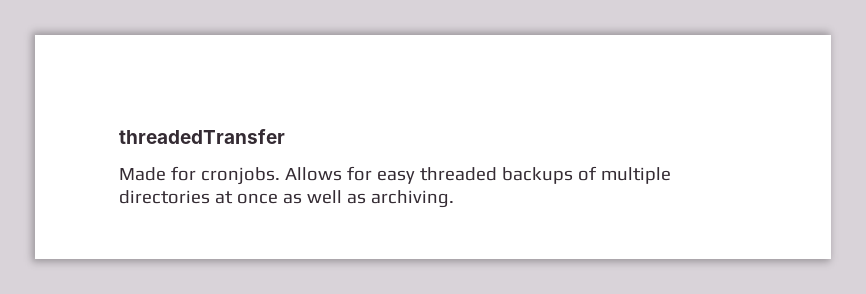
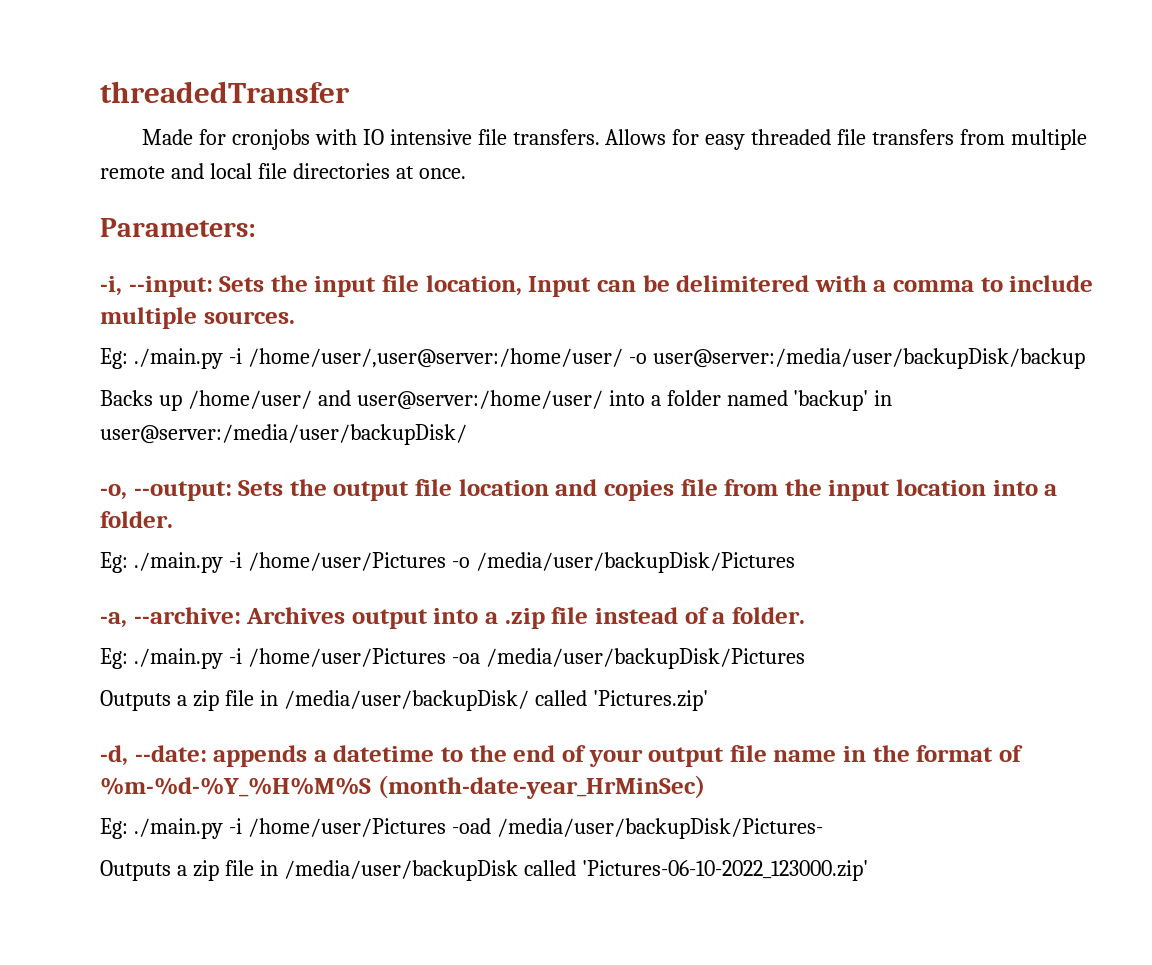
[200,166,671,185] [119,190,454,208] cronjobs. Allows for easy threaded backups of multiple directories at once as well as archiving. -> [231,129,1088,150] [100,163,466,179] [100,218,256,237] [100,275,1094,297] [100,307,295,329] [100,348,1085,369] [100,390,893,411] [100,424,467,445] [100,479,1058,501] [100,511,173,528] [100,552,795,573] [100,607,805,629] [100,648,805,669] [100,690,708,711] [100,745,1023,767] [100,775,705,799] [100,818,823,839] [100,860,868,881] cronjobs with IO intensive file transfers. Allows for easy threaded file transfers from multiple remote and local file directories at once. // Parameters: // -i, --input: Sets the input file location, Input can be delimitered with a comma to include multiple sources. // Eg: ./main.py -i /home/user/,user@server:/home/user/ -o user@server:/media/user/backupDisk/backup // Backs up /home/user/ and user@server:/home/user/ into a folder named 'backup' in user@server:/media/user/backupDisk/ // -o, --output: Sets the output file location and copies file from the input location into a folder. // Eg: ./main.py -i /home/user/Pictures -o /media/user/backupDisk/Pictures // -a, --archive: Archives output into a .zip file instead of a folder. // Eg: ./main.py -i /home/user/Pictures -oa /media/user/backupDisk/Pictures // Outputs a zip file in /media/user/backupDisk/ called 'Pictures.zip' // -d, --date: appends a datetime to the end of your output file name in the format of %m-%d-%Y_%H%M%S (month-date-year_HrMinSec) // Eg: ./main.py -i /home/user/Pictures -oad /media/user/backupDisk/Pictures- // Outputs a zip file in /media/user/backupDisk called 'Pictures-06-10-2022_123000.zip'

